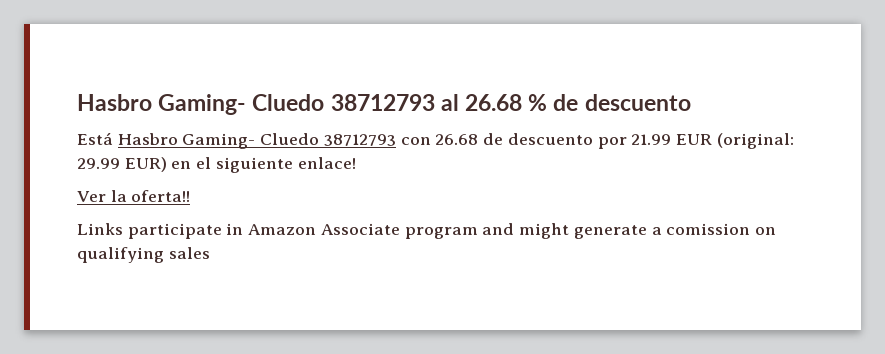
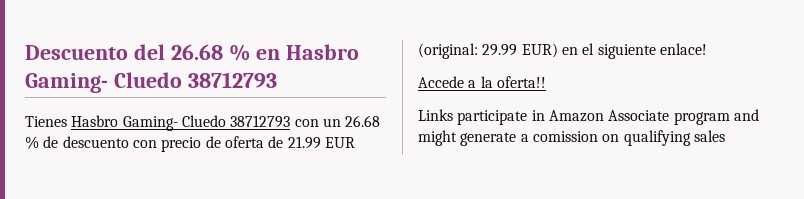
[77,94,691,115] [77,132,113,145] Hasbro Gaming- Cluedo 38712793 al 26.68 % de descuento // Está -> [25,44,359,61] [25,72,277,93] [25,116,67,127] Descuento del 26.68 % en Hasbro Gaming- Cluedo 38712793 // Tienes
[435,133,627,149] 26.68 de descuento por -> [322,115,381,127] [25,136,284,152] un 26.68 % de descuento con precio de oferta de
[77,191,106,202] Ver -> [418,76,477,88] Accede a

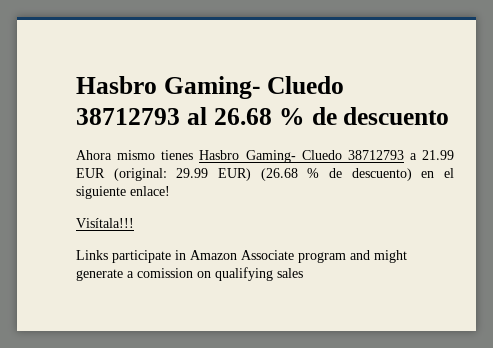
[25,44,359,61] [25,72,277,93] [25,115,381,131] [25,136,284,152] Descuento del 26.68 % en Hasbro Gaming- Cluedo 38712793 // Tienes Hasbro Gaming- Cluedo 38712793 con un 26.68 % de descuento con precio de oferta de -> [76,76,344,99] [76,107,450,125] [76,150,417,163] Hasbro Gaming- Cluedo 38712793 al 26.68 % de descuento // Ahora mismo tienes Hasbro Gaming- Cluedo 38712793 a
(558, 50) none -> [260,168,412,181] (26.68 % de descuento)
[418,76,546,88] Accede a la oferta!! -> [76,218,134,228] Visítala!!!

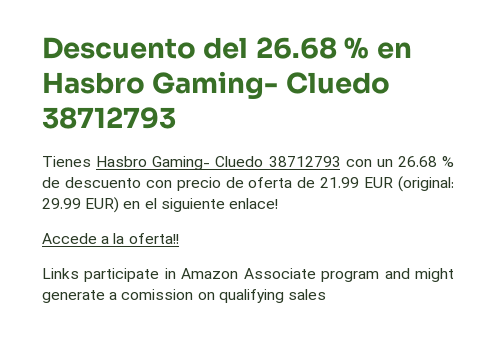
[76,76,344,99] [76,107,450,125] [76,150,417,163] Hasbro Gaming- Cluedo 38712793 al 26.68 % de descuento // Ahora mismo tienes Hasbro Gaming- Cluedo 38712793 a -> [42,37,412,59] [42,71,390,99] [42,107,176,129] [42,156,454,170] [42,177,316,191] Descuento del 26.68 % en Hasbro Gaming- Cluedo 38712793 // Tienes Hasbro Gaming- Cluedo 38712793 con un 26.68 % de descuento con precio de oferta de
[260,168,412,181] (26.68 % de descuento) -> (120, 205) none
[76,218,134,228] Visítala!!! -> [42,233,179,244] Accede a la oferta!!

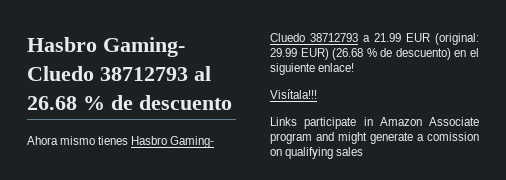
[42,37,412,59] [42,71,390,99] [42,107,176,129] [42,156,454,170] [42,177,316,191] Descuento del 26.68 % en Hasbro Gaming- Cluedo 38712793 // Tienes Hasbro Gaming- Cluedo 38712793 con un 26.68 % de descuento con precio de oferta de -> [27,37,185,57] [27,66,211,81] [27,95,232,110] [27,136,215,148] [270,33,370,42] Hasbro Gaming- Cluedo 38712793 al 26.68 % de descuento // Ahora mismo tienes Hasbro Gaming- Cluedo 38712793 a
(120, 205) none -> [332,48,451,60] (26.68 % de descuento)
[42,233,179,244] Accede a la oferta!! -> [270,89,317,99] Visítala!!!

